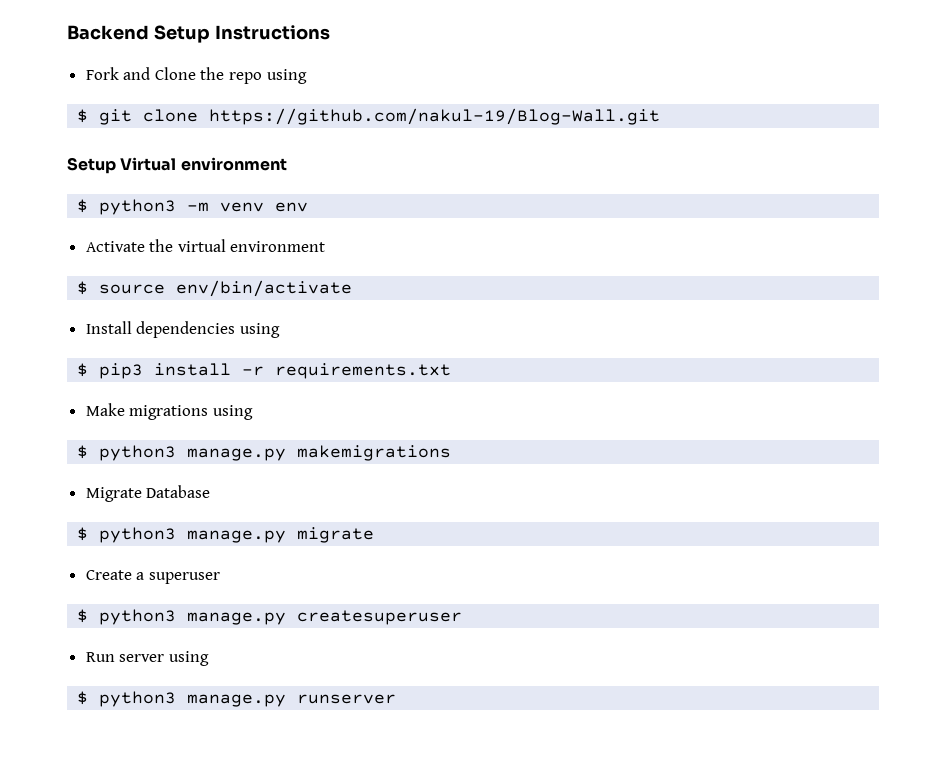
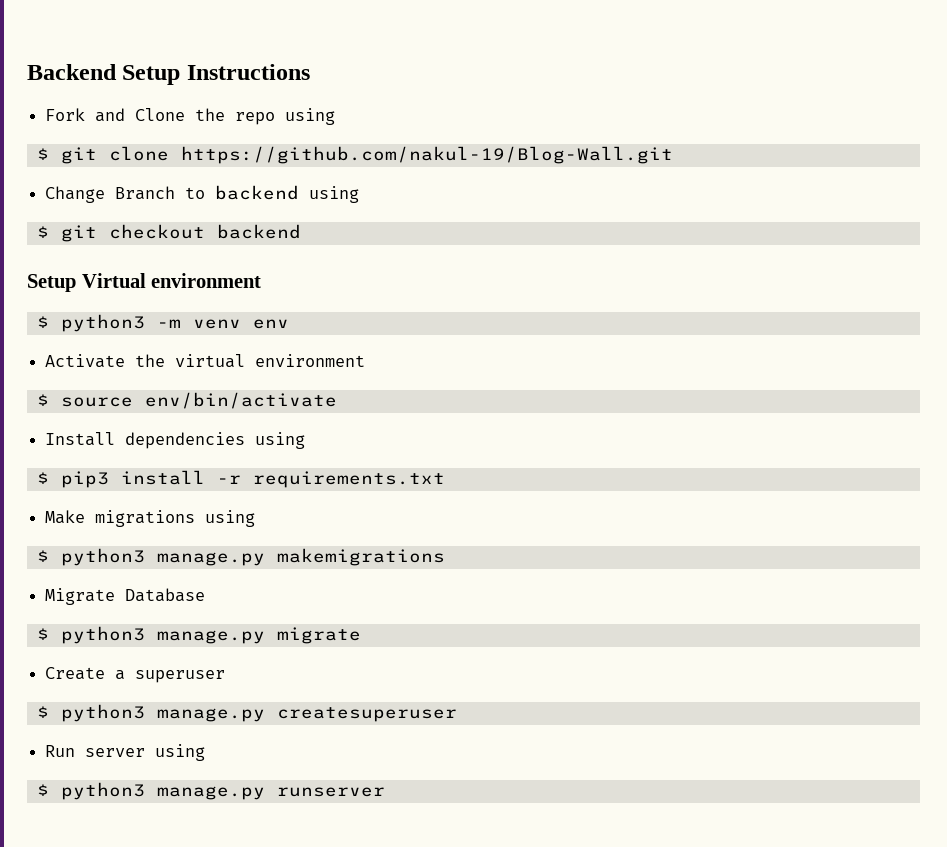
(661, 116) none -> [45,185,360,203] [36,224,301,242] // Change Branch to backend using // $ git checkout backend

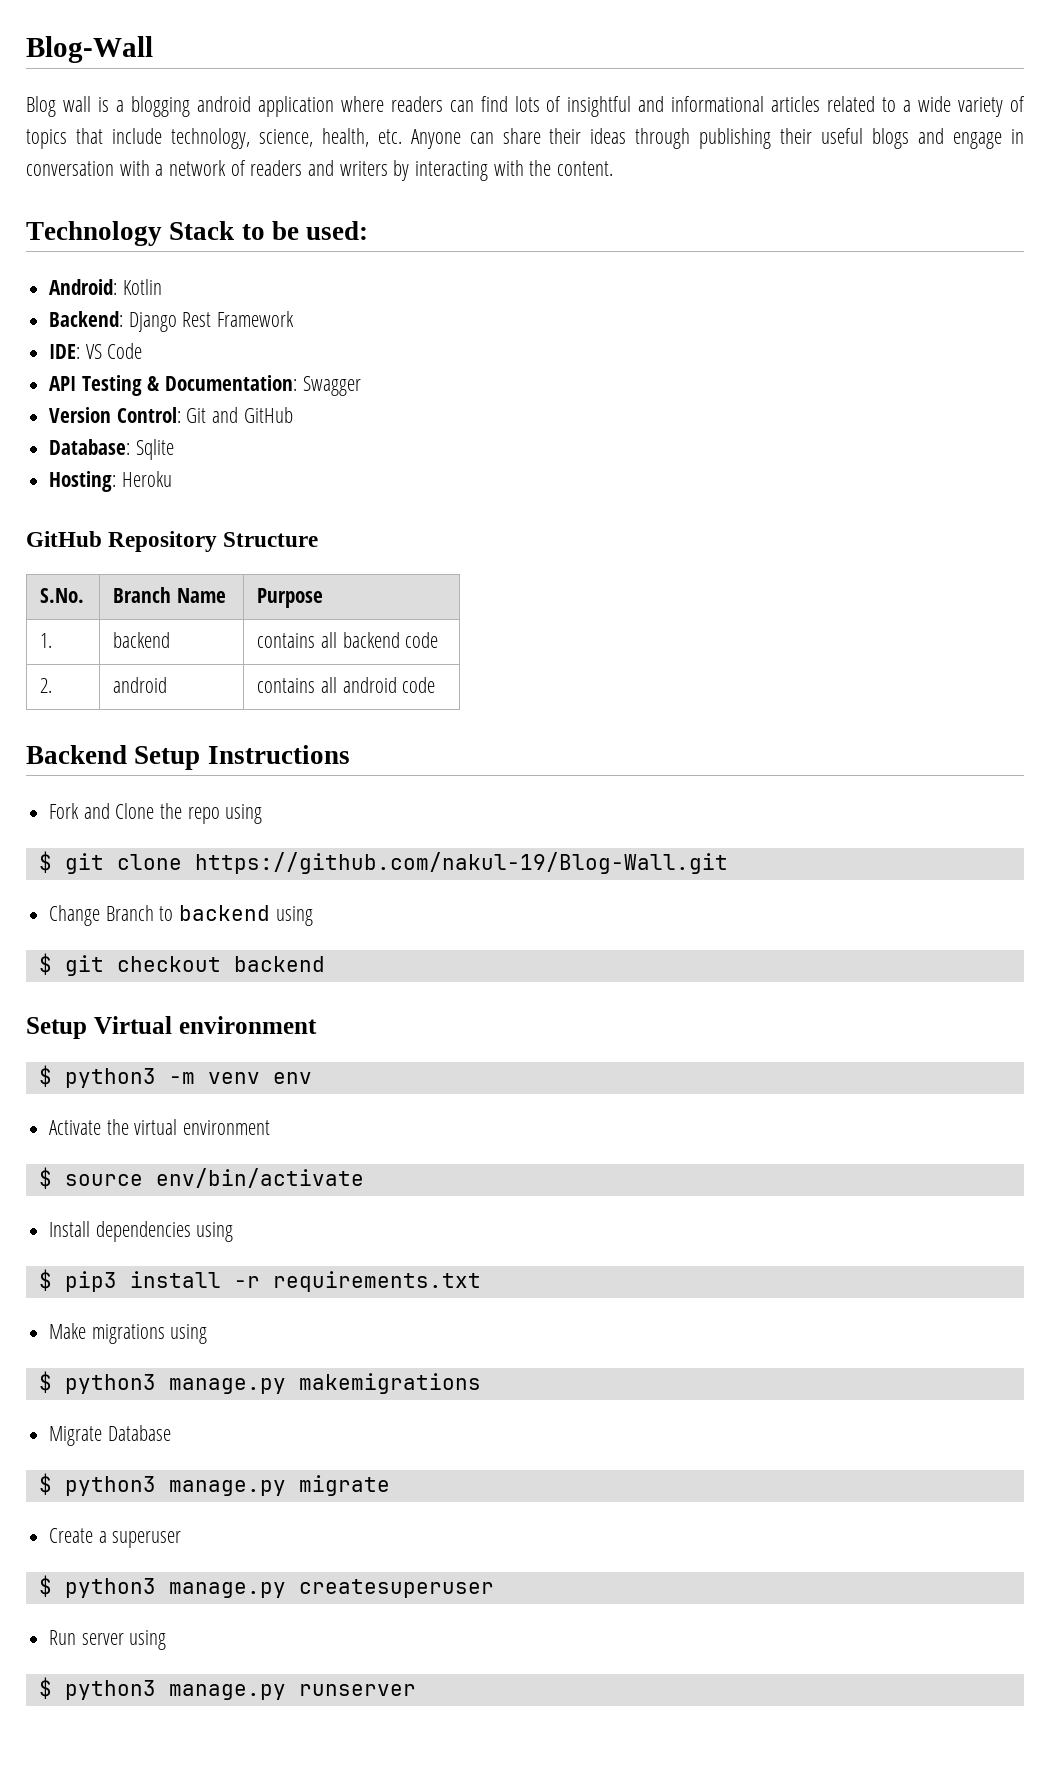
(27, 72) none -> [26,36,153,63] [26,96,1026,117] [26,128,1024,149] [26,160,614,181] [26,221,369,246] [49,279,162,295] [49,311,295,332] [49,343,143,359] [49,375,361,396] [49,407,293,423] [49,439,174,460] [49,471,172,492] [26,531,319,552] [40,588,85,603] [113,587,227,603] [257,588,324,608] [40,633,53,648] [113,632,171,648] [257,632,439,648] [40,678,53,693] [113,677,168,693] [257,677,436,693] Blog-Wall // Blog wall is a blogging android application where readers can find lots of insightful and informational articles related to a wide variety of topics that include technology, science, health, etc. Anyone can share their ideas through publishing their useful blogs and engage in conversation with a network of readers and writers by interacting with the content. // Technology Stack to be used: // Android: Kotlin // Backend: Django Rest Framework // IDE: VS Code // API Testing & Documentation: Swagger // Version Control: Git and GitHub // Database: Sqlite // Hosting: Heroku // GitHub Repository Structure // S.No. | Branch Name | Purpose // 1. | backend | contains all backend code // 2. | android | contains all android code //

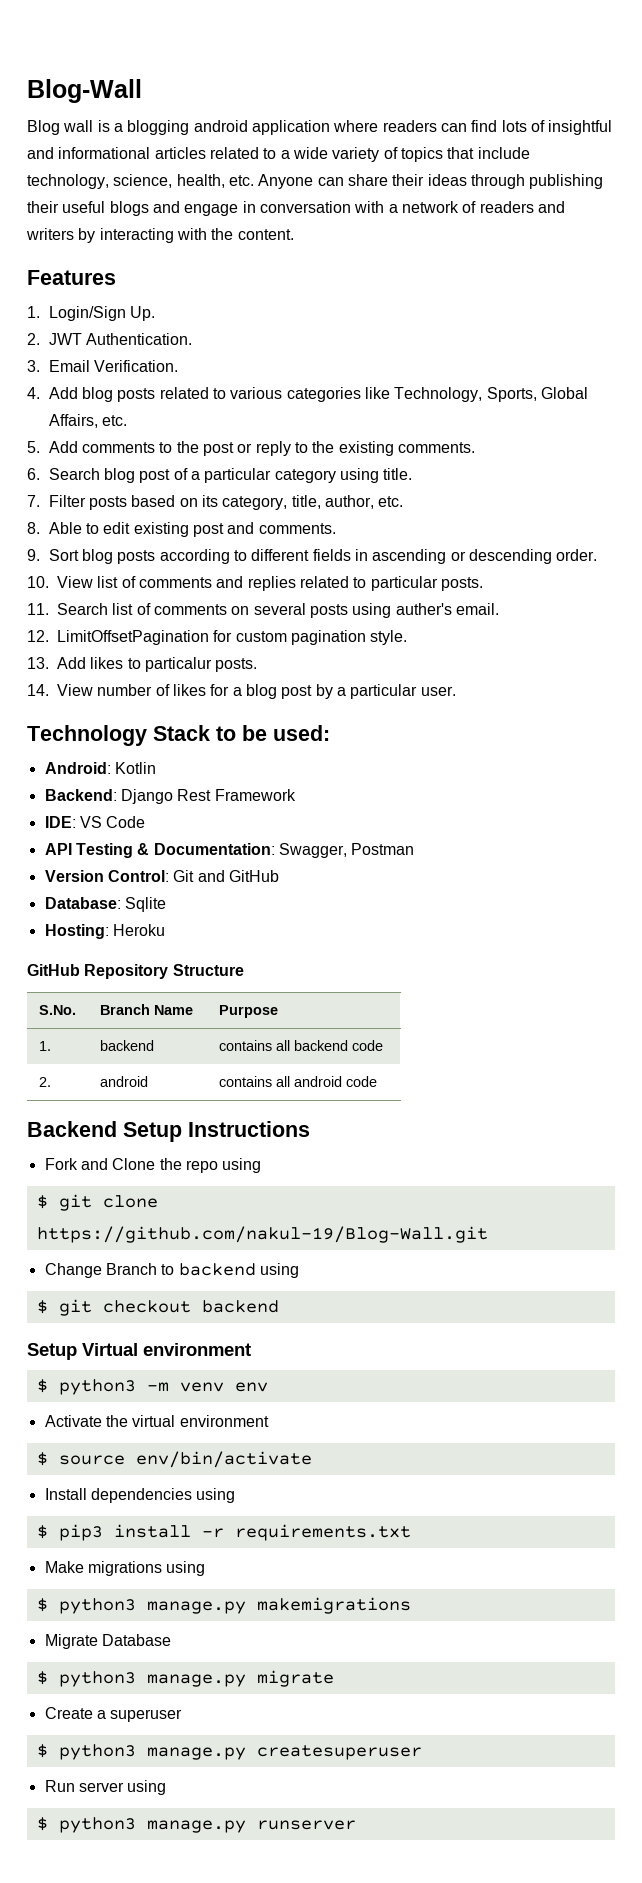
(614, 168) none -> [27,270,116,285] [27,306,156,321] [27,333,193,345] [27,360,179,372] [27,387,588,402] [48,414,128,428] [27,441,475,456] [27,468,413,483] [27,495,404,510] [27,522,336,537] [27,549,598,564] [27,576,483,591] [27,603,499,618] [27,630,408,645] [27,657,258,672] [27,684,456,699] // Features // 1. Login/Sign Up. // 2. JWT Authentication. // 3. Email Verification. // 4. Add blog posts related to various categories like Technology, Sports, Global Affairs, etc. // 5. Add comments to the post or reply to the existing comments. // 6. Search blog post of a particular category using title. // 7. Filter posts based on its category, title, author, etc. // 8. Able to edit existing post and comments. // 9. Sort blog posts according to different fields in ascending or descending order. // 10. View list of comments and replies related to particular posts. // 11. Search list of comments on several posts using auther's email. // 12. LimitOffsetPagination for custom pagination style. // 13. Add likes to particalur posts. // 14. View number of likes for a blog post by a particular user.
[302,376,361,396] Swagger -> [278,843,415,858] Swagger, Postman

